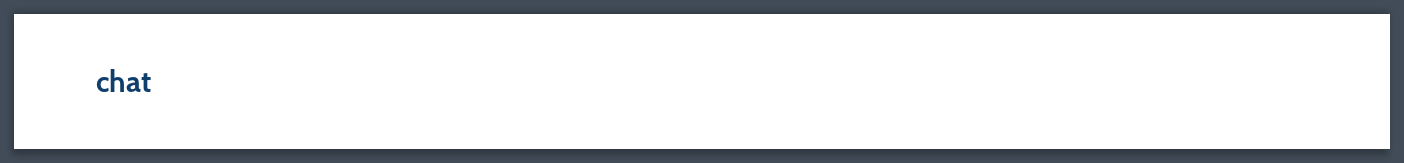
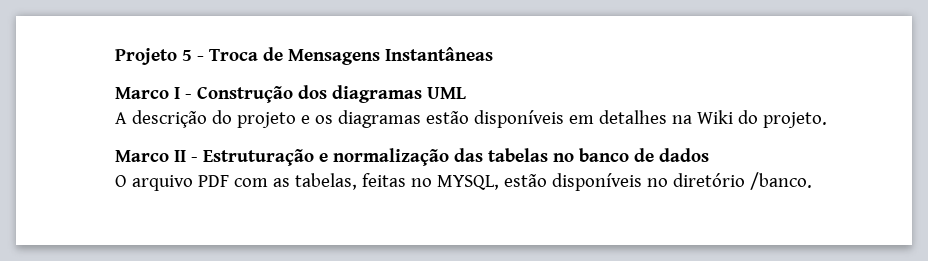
[96,69,151,92] chat -> [115,47,493,65] [115,85,466,103] [115,110,827,128] [115,148,709,166] [115,172,812,191] Projeto 5 - Troca de Mensagens Instantâneas // Marco I - Construção dos diagramas UML // A descrição do projeto e os diagramas estão disponíveis em detalhes na Wiki do projeto. // Marco II - Estruturação e normalização das tabelas no banco de dados // O arquivo PDF com as tabelas, feitas no MYSQL, estão disponíveis no diretório /banco.

